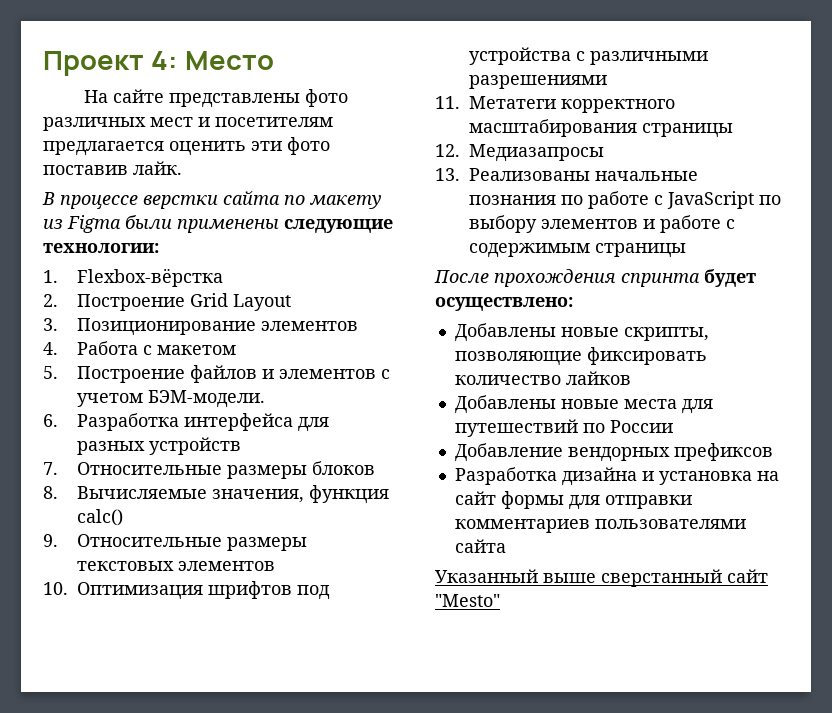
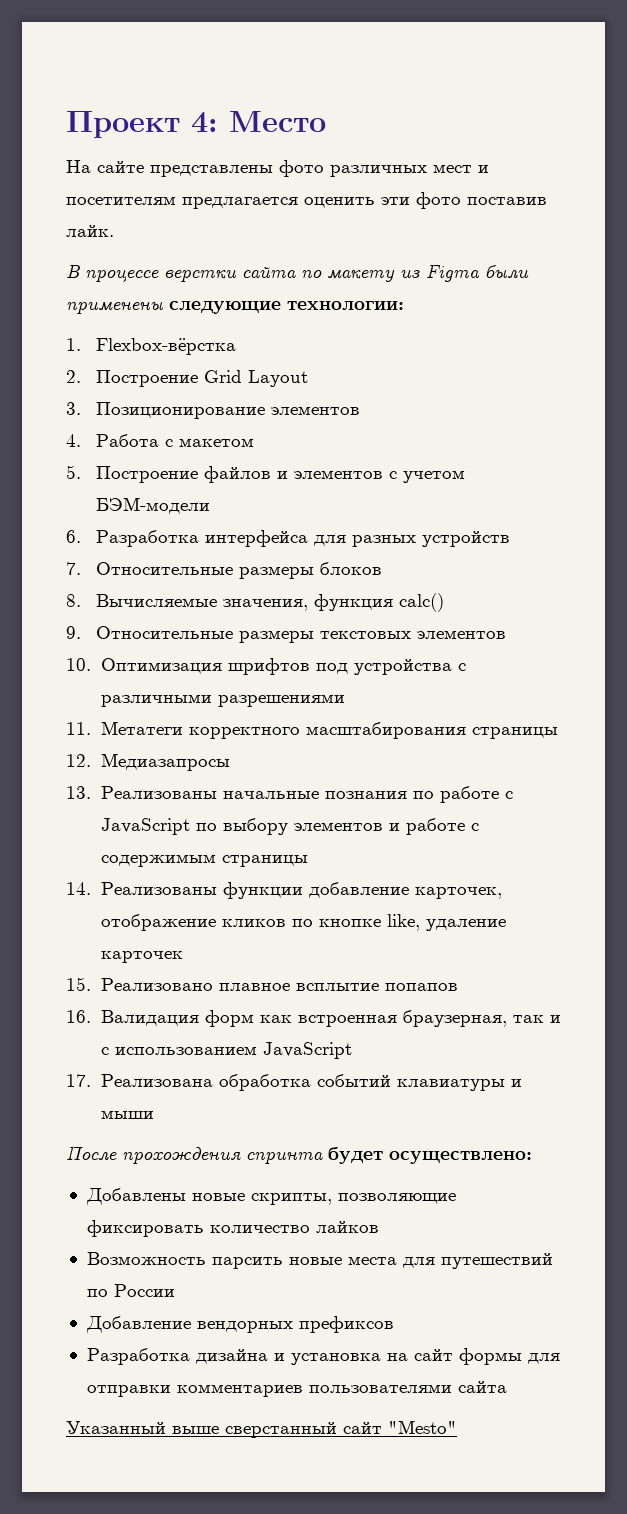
[148,390,266,408] БЭМ-модели. -> [95,497,210,514] БЭМ-модели
(687, 250) none -> [66,882,502,899] [100,914,506,931] [100,951,183,963] [66,977,458,991] [66,1010,561,1027] [100,1042,352,1059] [66,1074,522,1091] [100,1110,154,1119] // 14. Реализованы функции добавление карточек, отображение кликов по кнопке like, удаление карточек // 15. Реализовано плавное всплытие попапов // 16. Валидация форм как встроенная браузерная, так и с использованием JavaScript // 17. Реализована обработка событий клавиатуры и мыши
[454,395,556,414] Добавлены -> [86,1252,283,1269] Возможность парсить

